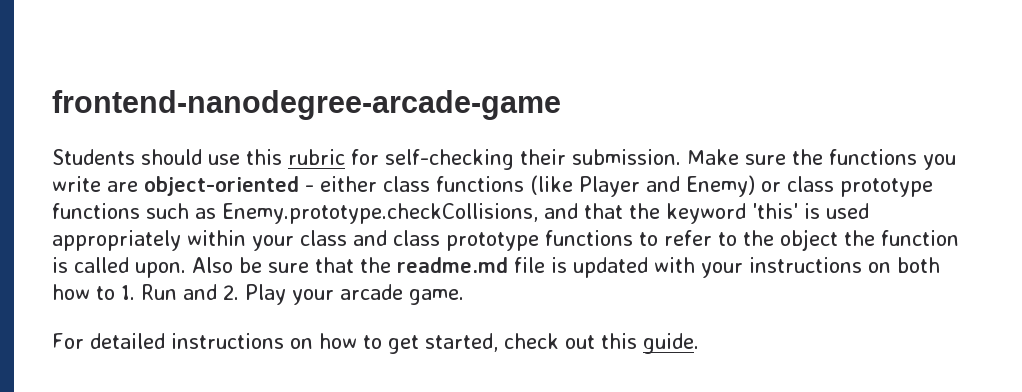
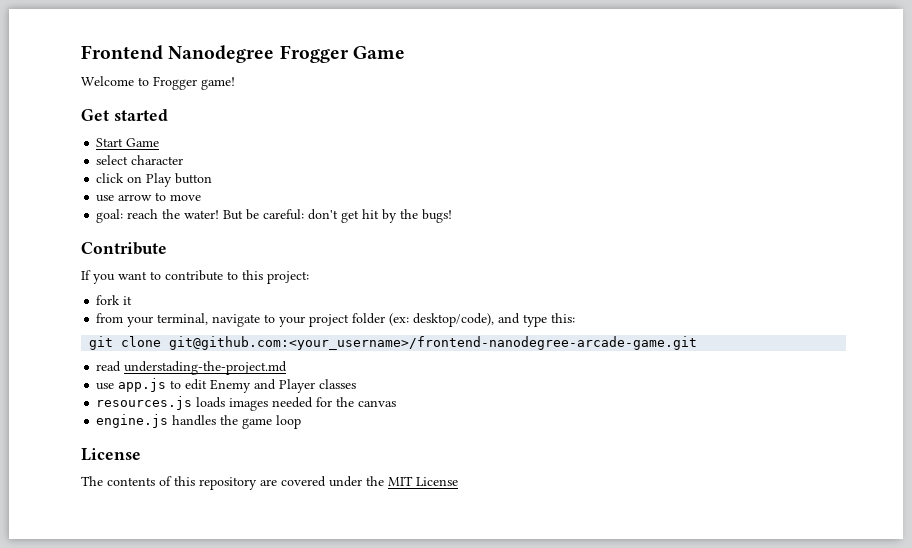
[52,90,561,120] [52,149,956,170] [52,175,933,197] [52,203,869,224] [52,229,959,251] [52,257,940,278] [52,284,464,305] [52,333,699,354] frontend-nanodegree-arcade-game // Students should use this rubric for self-checking their submission. Make sure the functions you write are object-oriented - either class functions (like Player and Enemy) or class prototype functions such as Enemy.prototype.checkCollisions, and that the keyword 'this' is used appropriately within your class and class prototype functions to refer to the object the function is called upon. Also be sure that the readme.md file is updated with your instructions on both how to 1. Run and 2. Play your arcade game. // For detailed instructions on how to get started, check out this guide. -> [81,45,405,63] [81,76,235,90] [81,109,168,121] [96,138,160,147] [96,155,184,165] [96,173,213,187] [96,192,202,202] [96,209,453,223] [81,242,167,255] [81,270,309,284] [96,295,133,305] [96,313,576,327] [89,336,698,350] [96,361,288,375] [96,378,357,393] [96,396,397,411] [96,414,302,429] [81,448,141,461] [81,476,458,490] Frontend Nanodegree Frogger Game // Welcome to Frogger game! // Get started // Start Game // select character // click on Play button // use arrow to move // goal: reach the water! But be careful: don't get hit by the bugs! // Contribute // If you want to contribute to this project: // fork it // from your terminal, navigate to your project folder (ex: desktop/code), and type this: // git clone git@github.com:<your_username>/frontend-nanodegree-arcade-game.git // read understading-the-project.md // use app.js to edit Enemy and Player classes // resources.js loads images needed for the canvas // engine.js handles the game loop // License // The contents of this repository are covered under the MIT License

